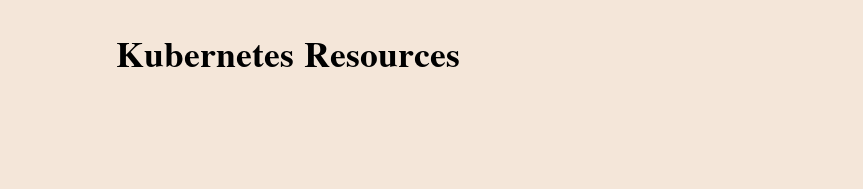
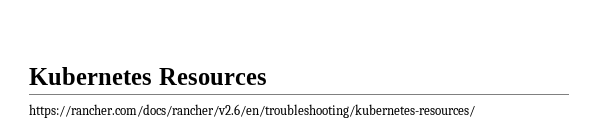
(460, 55) none -> [29,104,475,118] // https://rancher.com/docs/rancher/v2.6/en/troubleshooting/kubernetes-resources/

